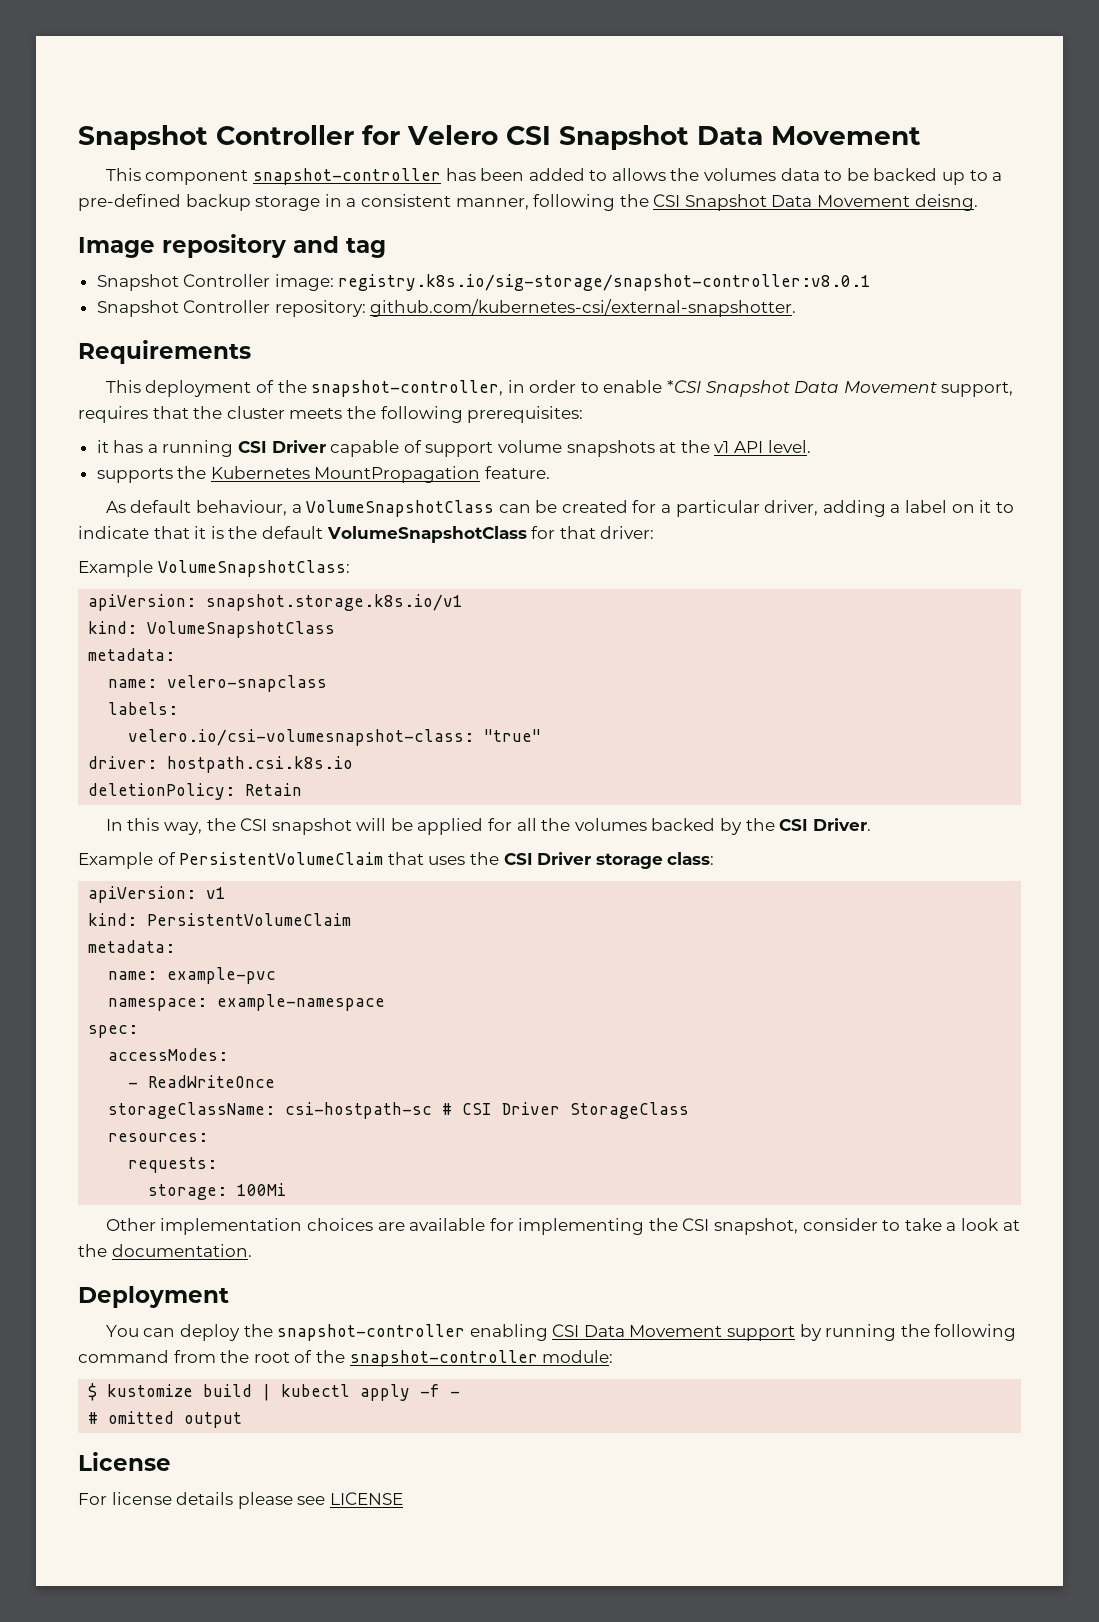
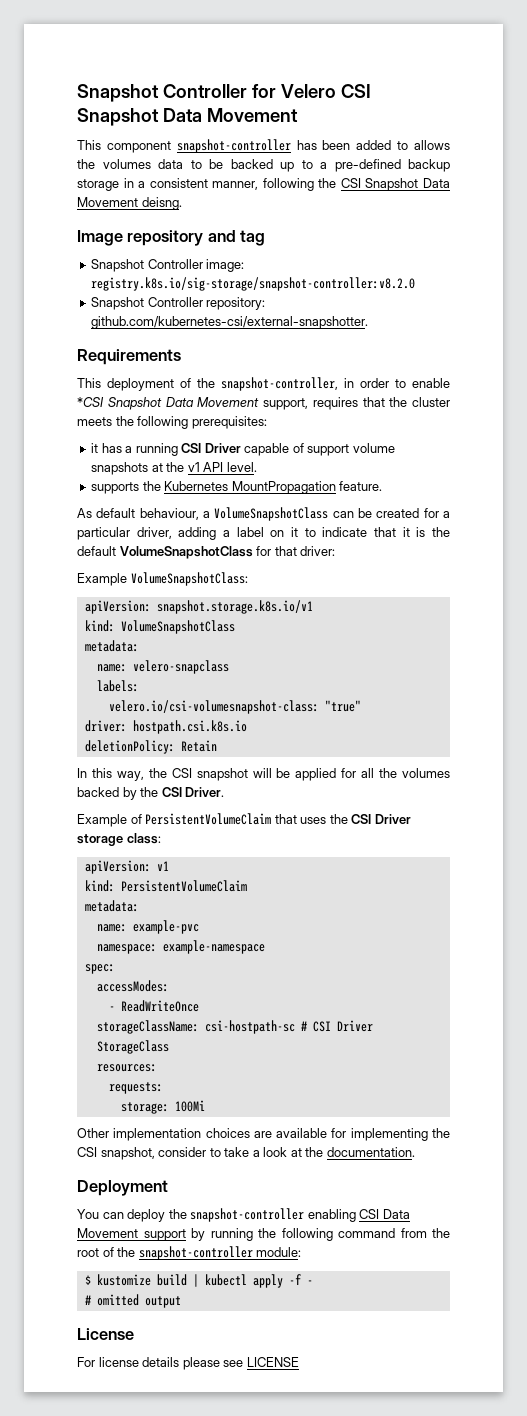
[338,274,872,291] registry.k8s.io/sig-storage/snapshot-controller:v8.0.1 -> [91,277,416,291] registry.k8s.io/sig-storage/snapshot-controller:v8.2.0

